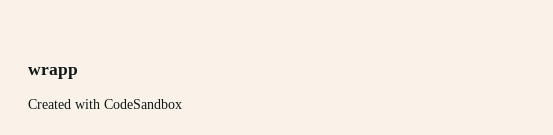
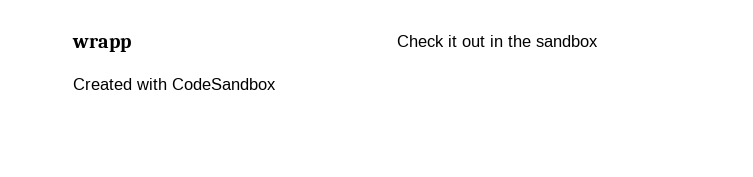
(182, 104) none -> [397,35,598,47] // Check it out in the sandbox

